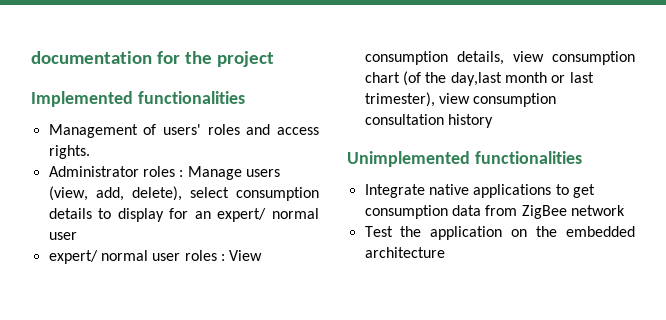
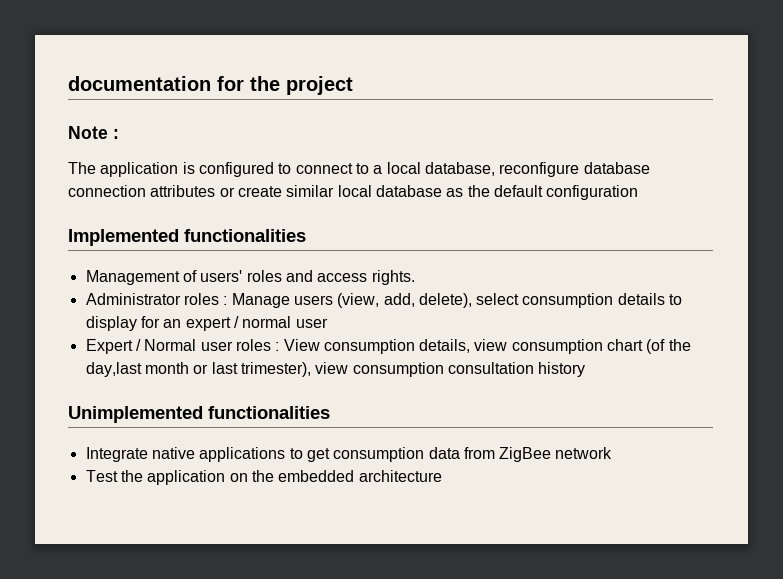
(274, 59) none -> [68,126,119,139] [68,162,650,177] [68,185,639,200] // Note : // The application is configured to connect to a local database, reconfigure database connection attributes or create similar local database as the default configuration
[217,208,267,222] expert/ -> [185,316,239,331] expert /
[48,250,148,264] expert/ normal -> [85,339,197,354] Expert / Normal

